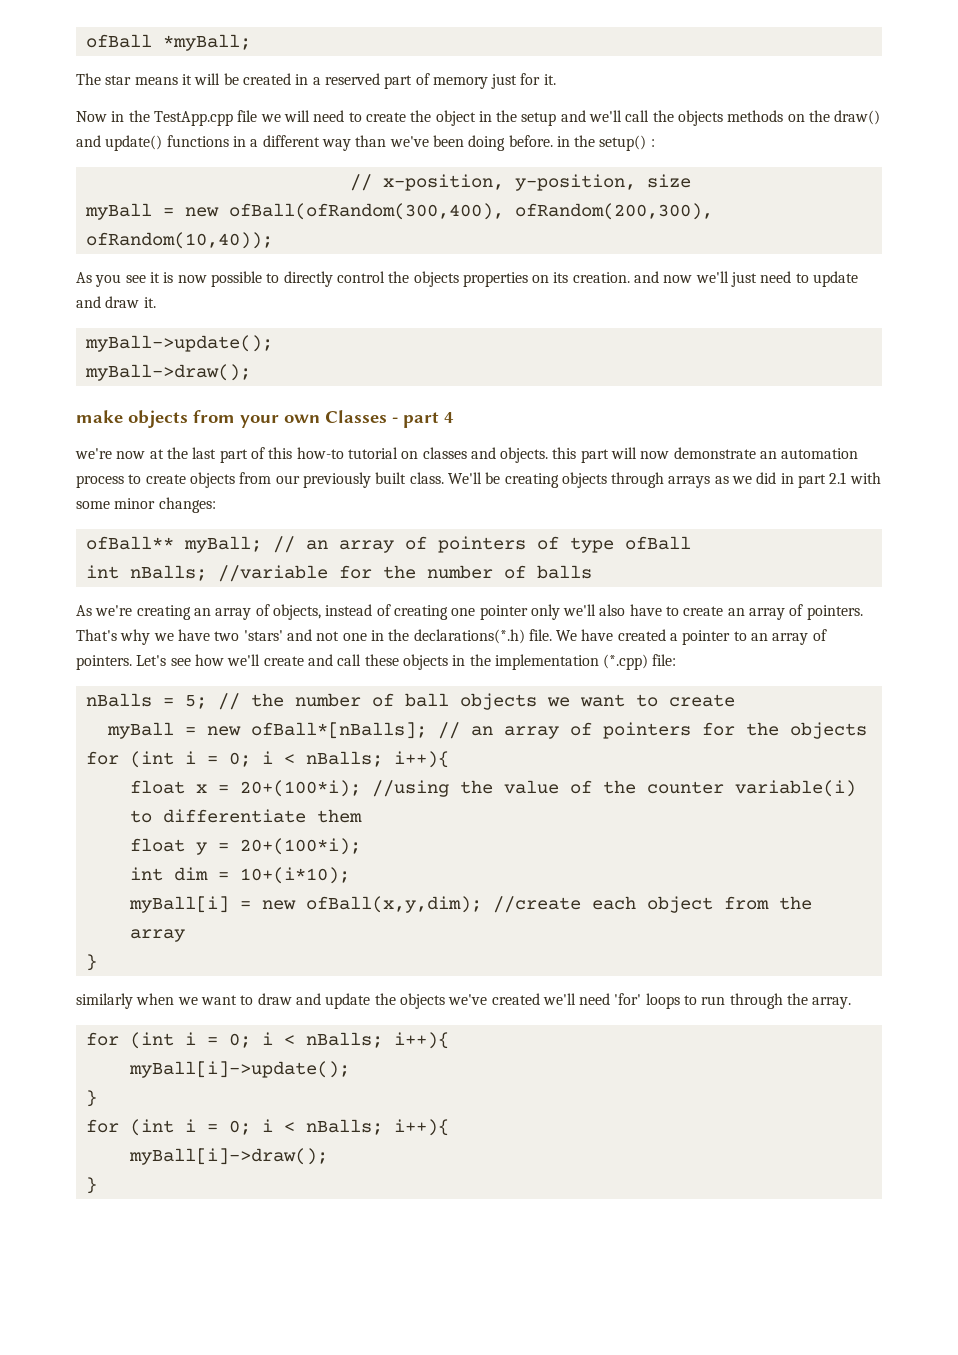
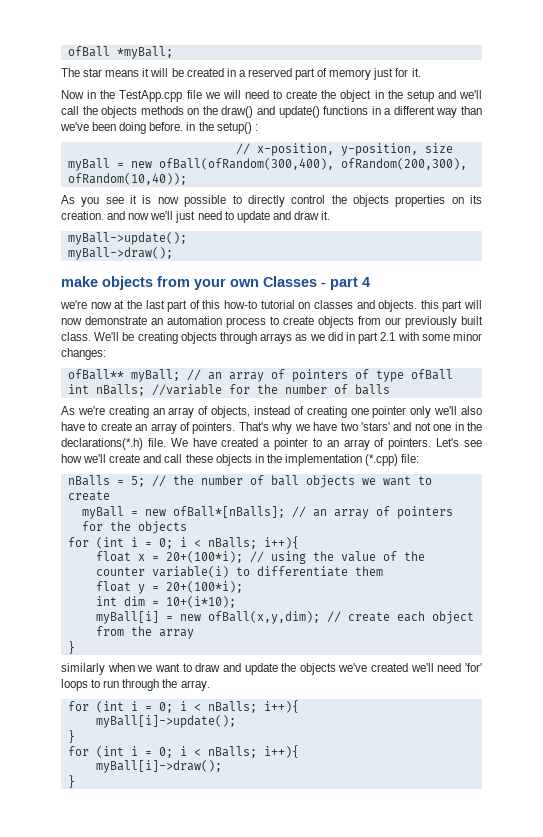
[371,780,449,797] //using -> [249,551,306,564] // using
[492,896,581,913] //create -> [326,611,390,623] // create

